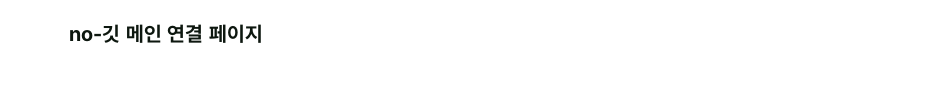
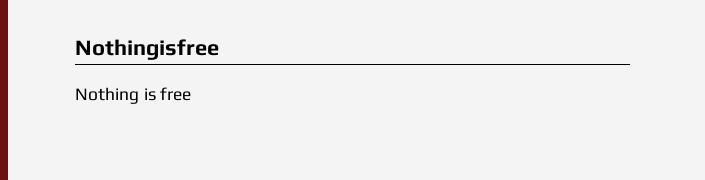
[69,24,263,43] no-깃 메인 연결 페이지 -> [75,39,219,60] [75,87,192,104] Nothingisfree // Nothing is free

